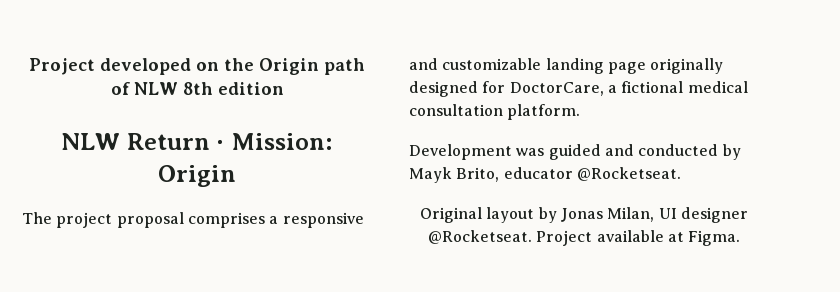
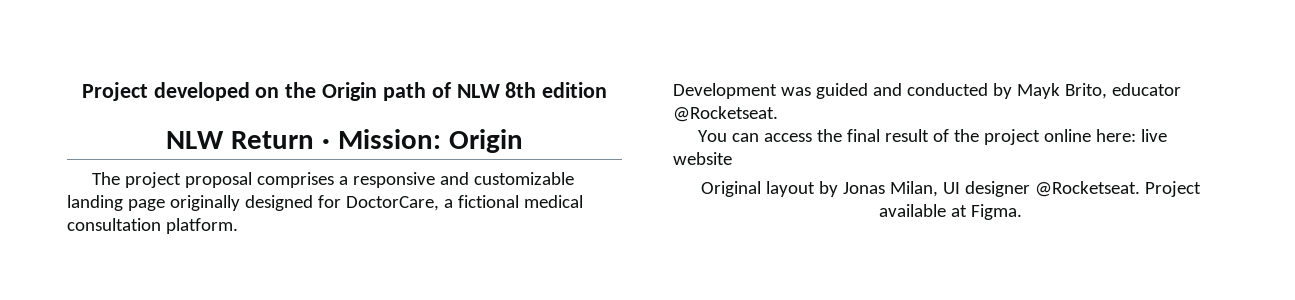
(681, 174) none -> [697,129,1167,145] [673,152,732,165] // You can access the final result of the project online here: live website

